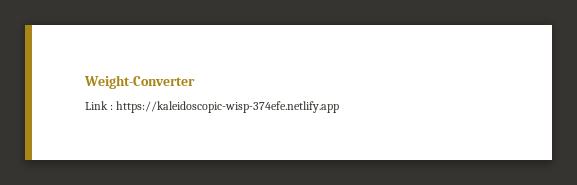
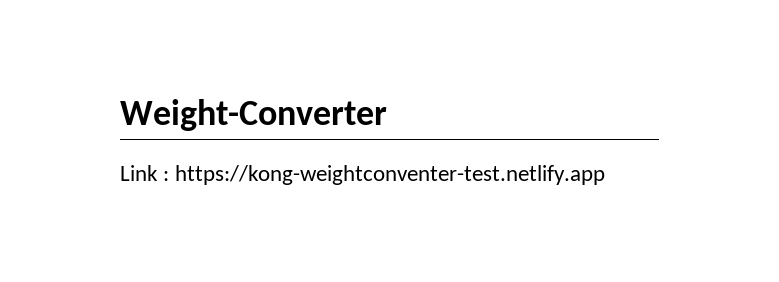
[116,101,340,113] https://kaleidoscopic-wisp-374efe.netlify.app -> [175,165,606,185] https://kong-weightconventer-test.netlify.app

